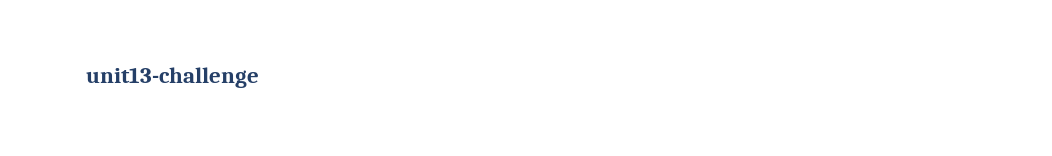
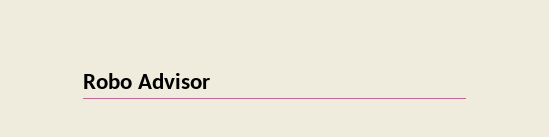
[86,67,259,88] unit13-challenge -> [83,73,211,89] Robo Advisor

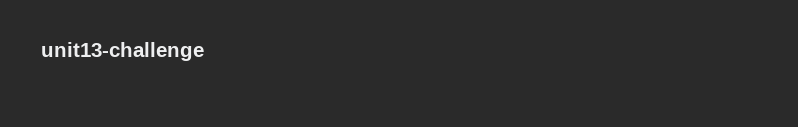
[83,73,211,89] Robo Advisor -> [41,42,204,61] unit13-challenge

